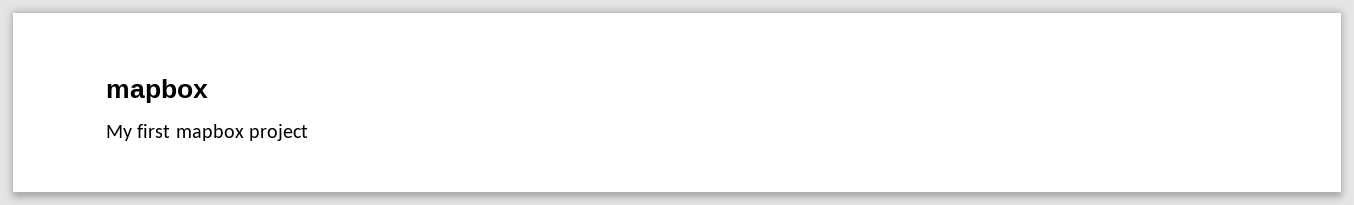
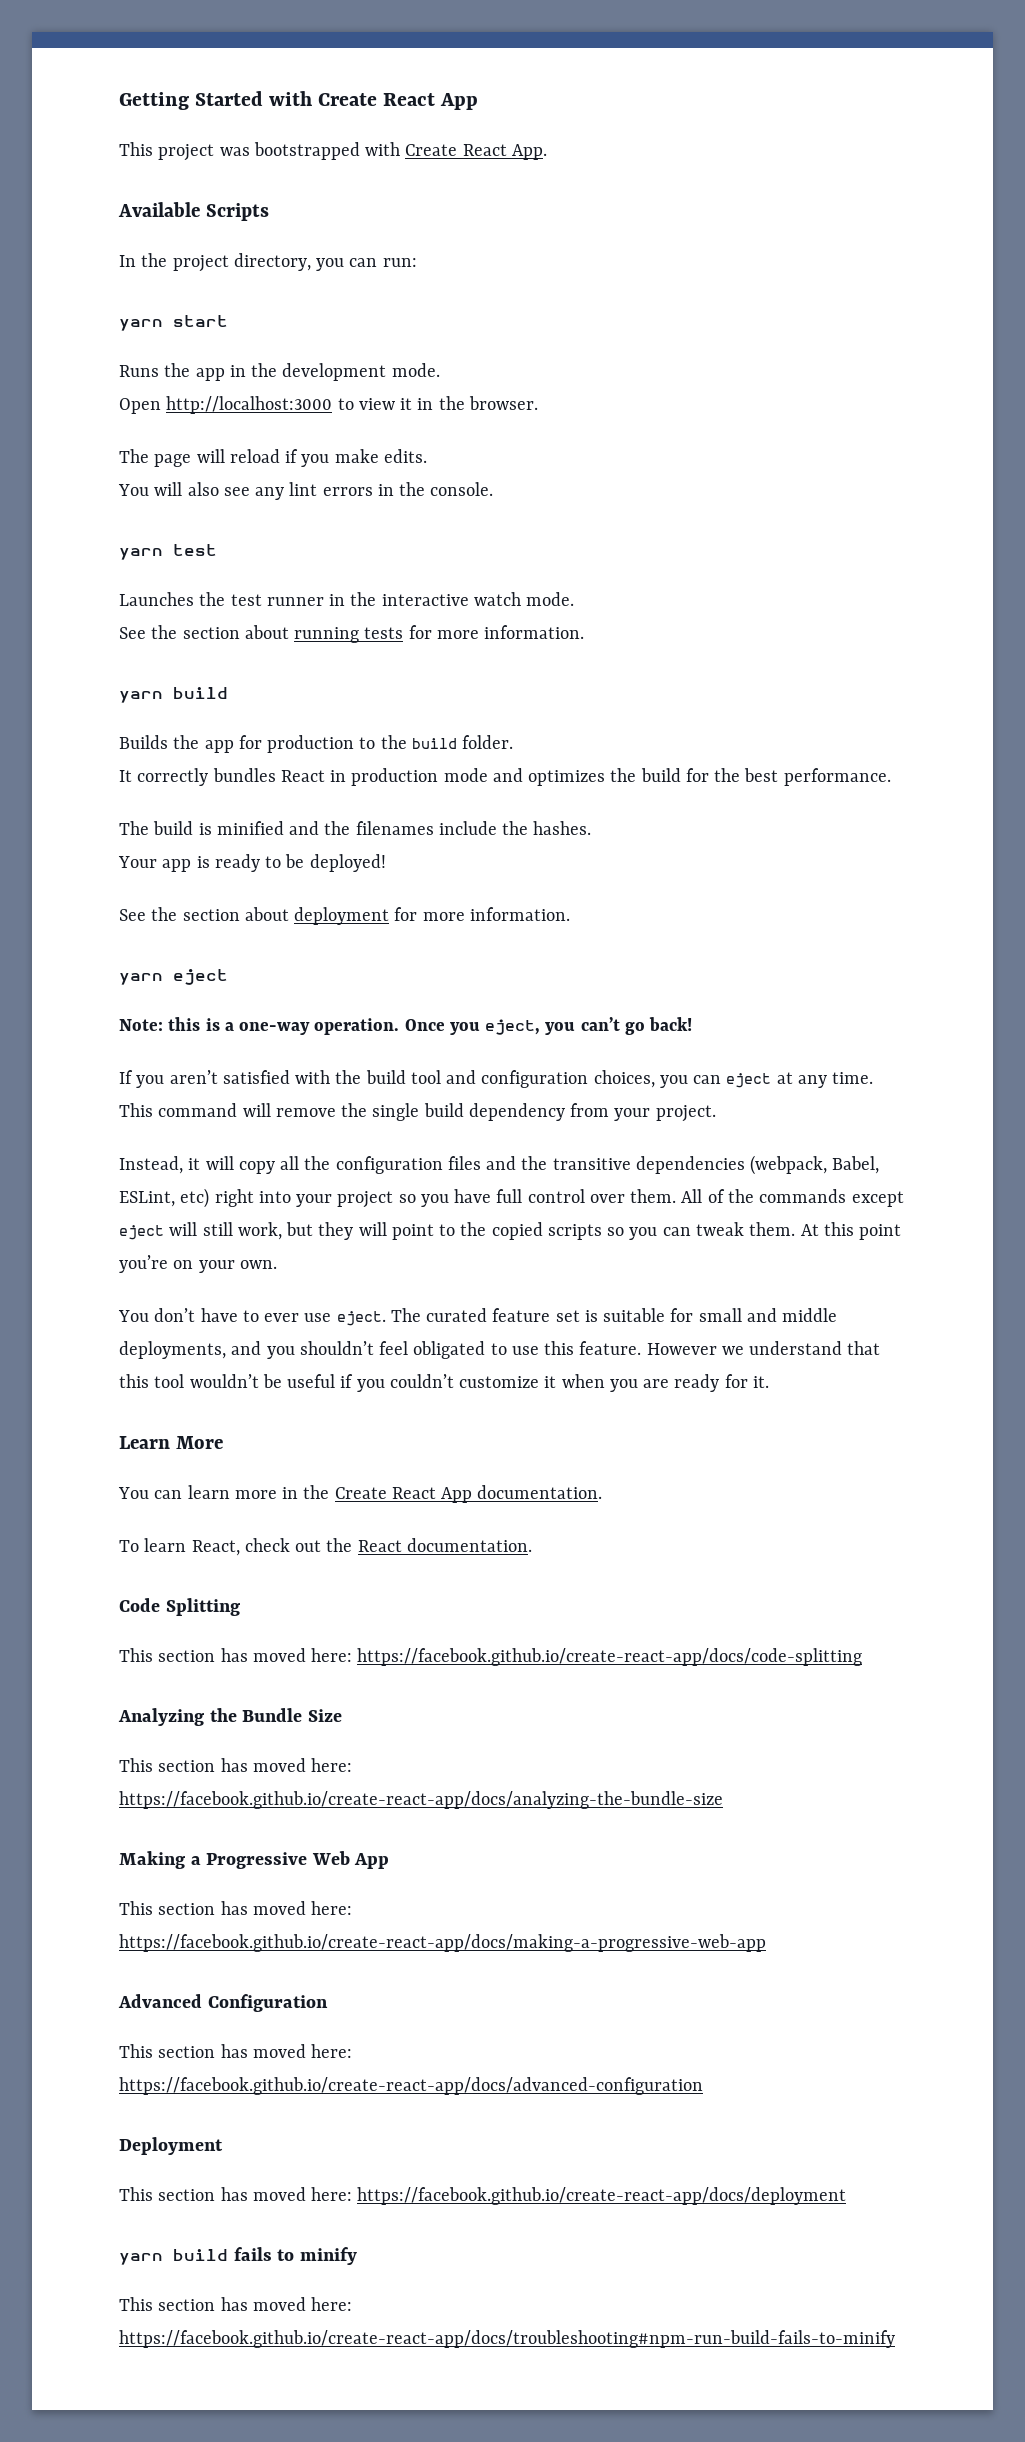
[106,79,208,103] [106,124,309,141] mapbox // My first mapbox project -> [119,91,479,110] [119,142,547,161] [118,202,269,221] [119,253,417,272] [119,315,228,331] [119,363,440,381] [119,396,538,414] [119,449,427,467] [118,482,494,500] [119,544,217,560] [119,592,575,606] [119,625,585,643] [119,687,228,703] [119,735,514,753] [119,768,891,786] [119,821,592,835] [118,854,386,872] [119,907,570,925] [119,969,228,985] [119,1017,693,1035] [119,1070,874,1088] [119,1103,716,1122] [119,1155,880,1175] [119,1188,904,1208] [119,1222,902,1240] [119,1255,277,1273] [118,1308,838,1326] [119,1341,881,1359] [119,1374,769,1392] [119,1436,223,1449] [118,1485,603,1503] [119,1538,532,1556] [119,1598,240,1616] [119,1648,863,1666] [118,1708,342,1726] [119,1758,353,1772] [119,1791,723,1809] [119,1851,390,1869] [119,1901,353,1915] [119,1934,766,1952] [118,1994,328,2012] [119,2044,353,2058] [119,2077,703,2095] [119,2137,223,2155] [119,2187,847,2205] [119,2247,357,2265] [119,2297,353,2311] [119,2330,895,2348] Getting Started with Create React App // This project was bootstrapped with Create React App. // Available Scripts // In the project directory, you can run: // yarn start // Runs the app in the development mode. // Open http://localhost:3000 to view it in the browser. // The page will reload if you make edits. // You will also see any lint errors in the console. // yarn test // Launches the test runner in the interactive watch mode. // See the section about running tests for more information. // yarn build // Builds the app for production to the build folder. // It correctly bundles React in production mode and optimizes the build for the best performance. // The build is minified and the filenames include the hashes. // Your app is ready to be deployed! // See the section about deployment for more information. // yarn eject // Note: this is a one-way operation. Once you eject, you can’t go back! // If you aren’t satisfied with the build tool and configuration choices, you can eject at any time. This command will remove the single build dependency from your project. // Instead, it will copy all the configuration files and the transitive dependencies (webpack, Babel, ESLint, etc) right into your project so you have full control over them. All of the commands except eject will still work, but they will point to the copied scripts so you can tweak them. At this point you’re on your own. // You don’t have to ever use eject. The curated feature set is suitable for small and middle deployments, and you shouldn’t feel obligated to use this feature. However we understand that this tool wouldn’t be useful if you couldn’t customize it when you are ready for it. // Learn More // You can learn more in the Create React App documentation. // To learn React, check out the React documentation. // Code Splitting // This section has moved here: https://facebook.github.io/create-react-app/docs/code-splitting // Analyzing the Bundle Size // This section has moved here: https://facebook.github.io/create-react-app/docs/analyzing-the-bundle-size // Making a Progressive Web App // This section has moved here: https://facebook.github.io/create-react-app/docs/making-a-progressive-web-app // Advanced Configuration // This section has moved here: https://facebook.github.io/create-react-app/docs/advanced-configuration // Deployment // This section has moved here: https://facebook.github.io/create-react-app/docs/deployment // yarn build fails to minify // This section has moved here: https://facebook.github.io/create-react-app/docs/troubleshooting#npm-run-build-fails-to-minify

